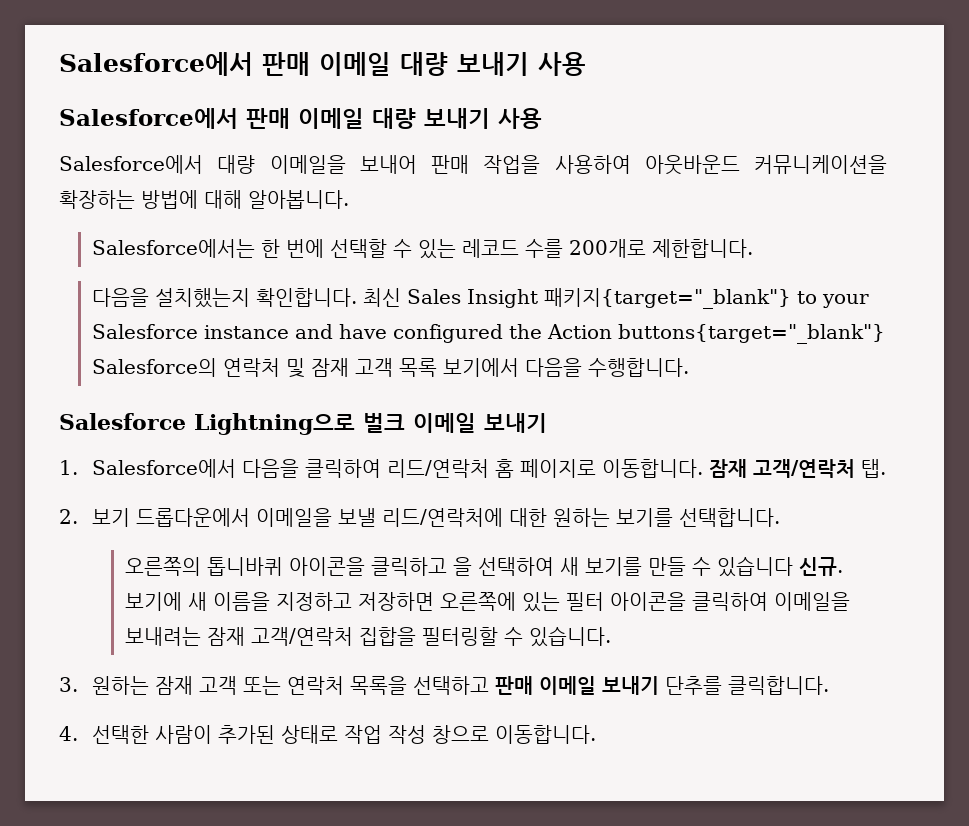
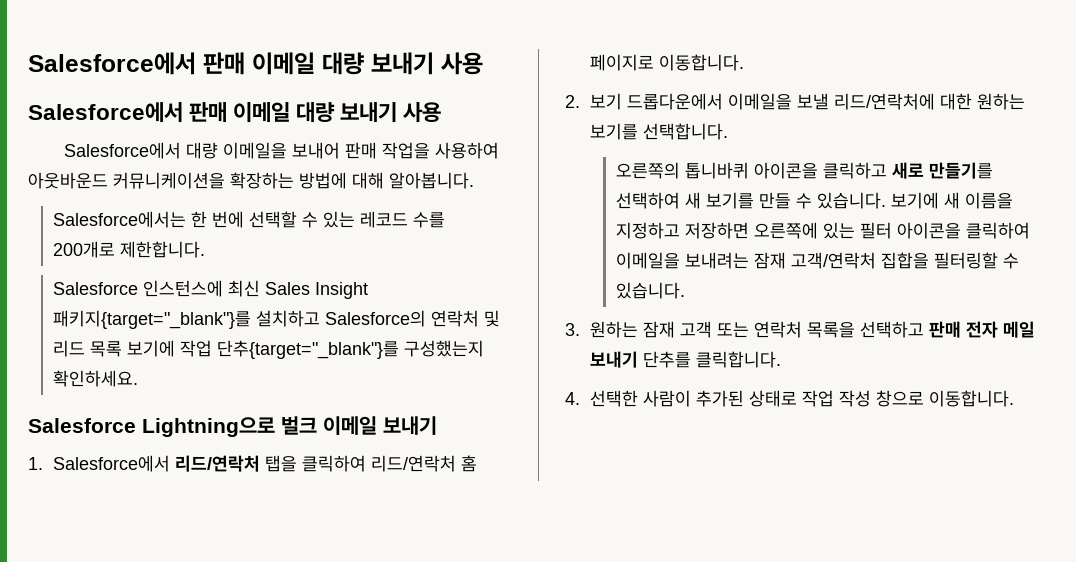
[92,288,870,309] [92,324,886,344] [92,358,690,378] 다음을 설치했는지 확인합니다. 최신 Sales Insight 패키지{target="_blank"} to your Salesforce instance and have configured the Action buttons{target="_blank"} Salesforce의 연락처 및 잠재 고객 목록 보기에서 다음을 수행합니다. -> [53,280,369,299] [53,310,501,329] [53,340,485,359] [53,370,139,387] Salesforce 인스턴스에 최신 Sales Insight 패키지{target="_blank"}를 설치하고 Salesforce의 연락처 및 리드 목록 보기에 작업 단추{target="_blank"}를 구성했는지 확인하세요.
[242,459,300,478] 다음을 -> [175,455,298,472] 리드/연락처 탭을
[709,459,887,478] 잠재 고객/연락처 탭. -> (745, 62) none
[453,557,473,576] 을 -> [891,162,993,179] 새로 만들기를
[717,556,844,577] 있습니다 신규. -> [816,192,886,209] 있습니다.
[539,676,597,695] 이메일 -> [966,321,1036,338] 전자 메일

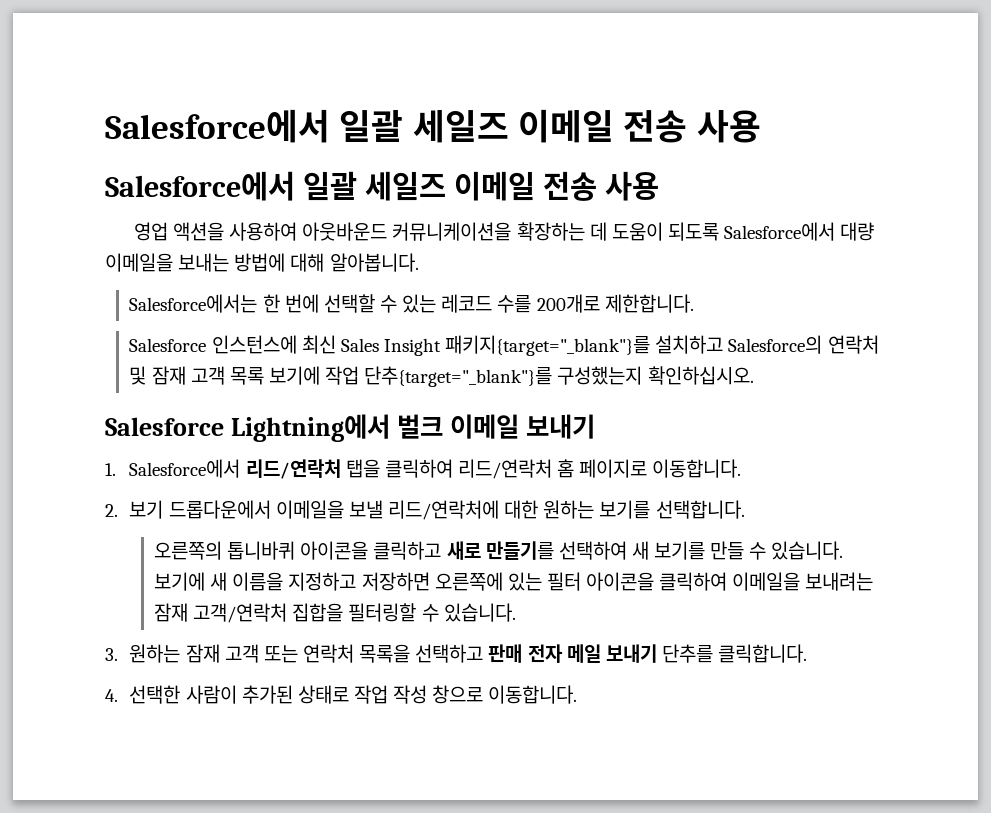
[28,52,483,75] [28,102,442,123] [63,142,499,159] [28,172,294,189] Salesforce에서 판매 이메일 대량 보내기 사용 // Salesforce에서 판매 이메일 대량 보내기 사용 // Salesforce에서 대량 이메일을 보내어 판매 작업을 사용하여 아웃바운드 커뮤니케이션을 확장하는 -> [105,109,761,143] [105,171,659,201] [133,222,875,241] [105,253,230,272] Salesforce에서 일괄 세일즈 이메일 전송 사용 // Salesforce에서 일괄 세일즈 이메일 전송 사용 // 영업 액션을 사용하여 아웃바운드 커뮤니케이션을 확장하는 데 도움이 되도록 Salesforce에서 대량 이메일을 보내는
[53,340,86,357] 리드 -> [151,366,225,385] 잠재 고객
[53,370,139,387] [28,417,275,437] 확인하세요. // Salesforce Lightning으로 -> [647,366,754,385] [105,414,390,442] 확인하십시오. // Salesforce Lightning에서

